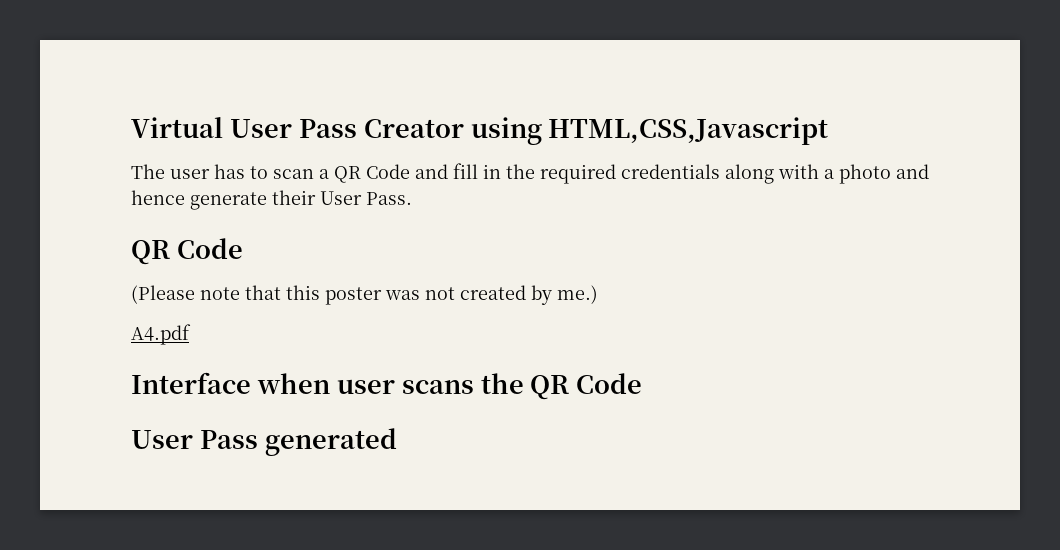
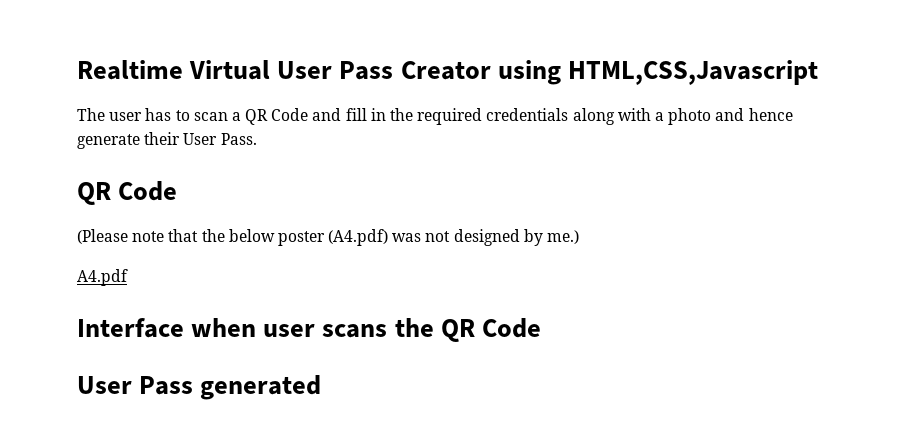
(131, 127) none -> [77,60,183,80] Realtime
[286,285,382,305] this poster -> [201,229,389,246] the below poster (A4.pdf)
[460,285,526,300] created -> [453,229,520,246] designed

